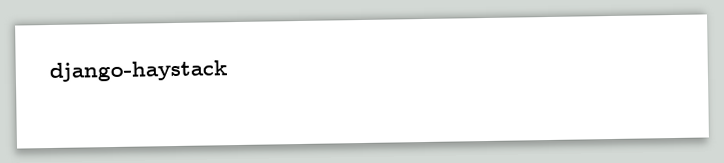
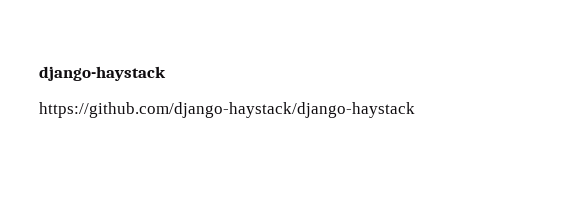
(228, 71) none -> [39,102,415,118] // https://github.com/django-haystack/django-haystack

